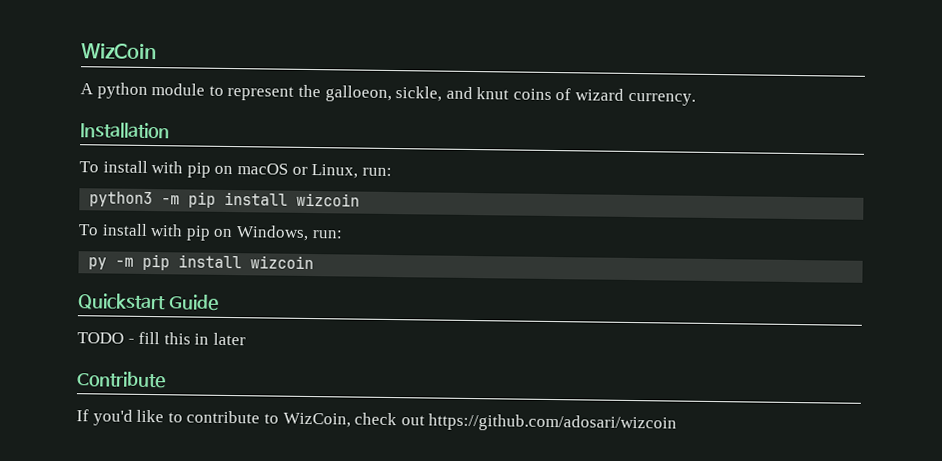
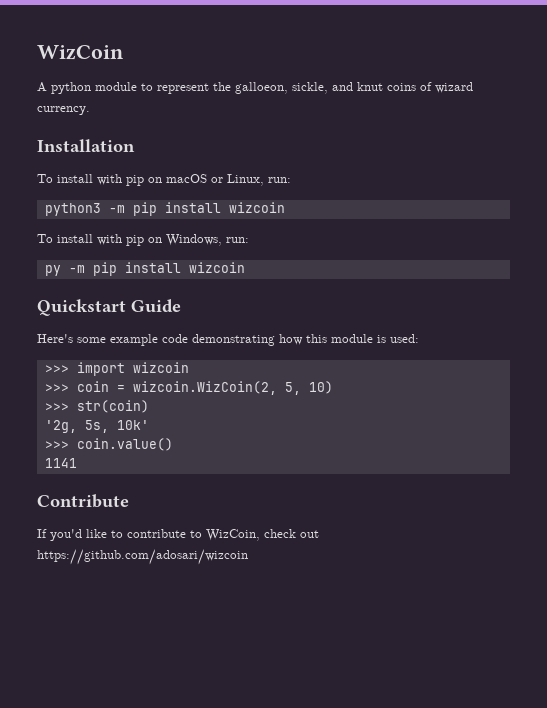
[77,331,246,346] TODO - fill this in later -> [37,334,419,346] [44,362,189,376] [44,381,333,395] [44,400,149,413] [44,420,149,433] [44,438,173,451] [44,458,77,468] Here's some example code demonstrating how this module is used: // >>> import wizcoin // >>> coin = wizcoin.WizCoin(2, 5, 10) // >>> str(coin) // '2g, 5s, 10k' // >>> coin.value() // 1141

